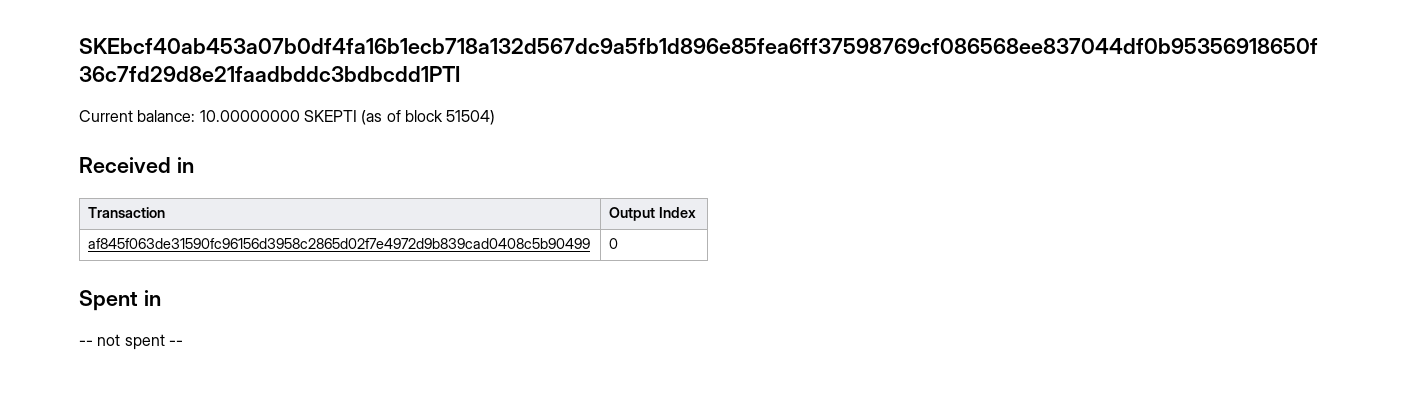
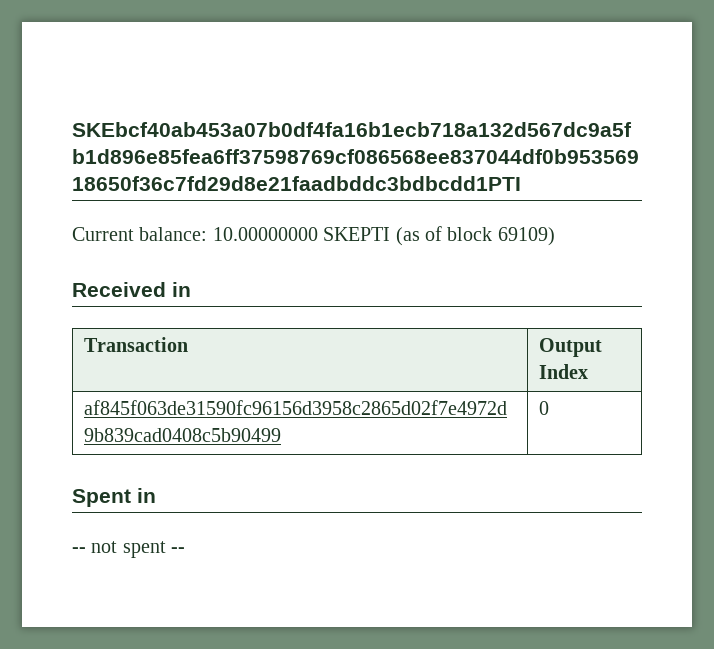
[446,110,496,125] 51504) -> [497,227,555,246] 69109)

